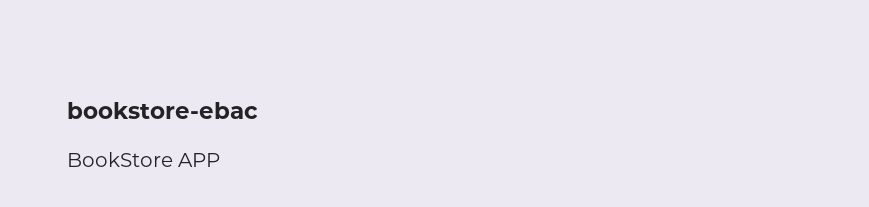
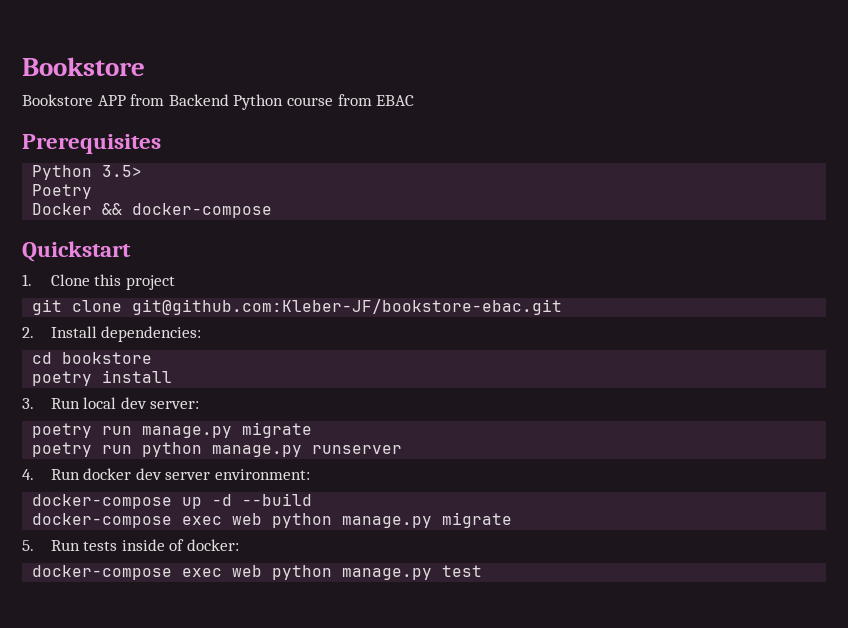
[67,102,258,119] [67,152,221,167] bookstore-ebac // BookStore APP -> [22,57,145,76] [22,94,415,110] [22,134,161,154] [32,165,143,180] [32,184,93,199] [32,203,273,218] [22,241,131,262] [22,274,175,290] [32,299,563,315] [22,326,202,342] [32,352,153,364] [32,370,173,386] [22,397,200,409] [32,422,313,438] [32,442,403,457] [22,468,310,480] [32,493,313,509] [32,512,513,528] [22,539,239,551] [32,565,483,580] Bookstore // Bookstore APP from Backend Python course from EBAC // Prerequisites // Python 3.5> // Poetry // Docker && docker-compose // Quickstart // 1. Clone this project // git clone git@github.com:Kleber-JF/bookstore-ebac.git // 2. Install dependencies: // cd bookstore // poetry install // 3. Run local dev server: // poetry run manage.py migrate // poetry run python manage.py runserver // 4. Run docker dev server environment: // docker-compose up -d --build // docker-compose exec web python manage.py migrate // 5. Run tests inside of docker: // docker-compose exec web python manage.py test

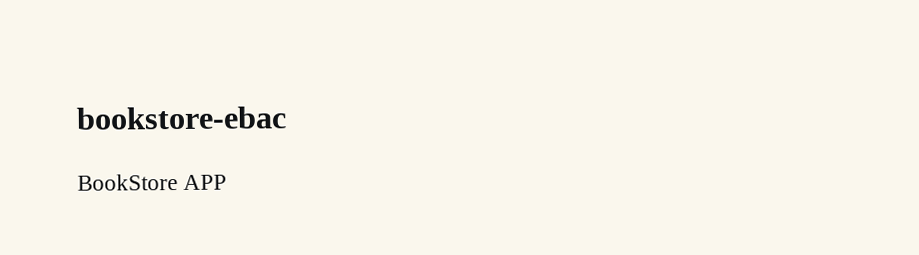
[22,57,145,76] [22,94,415,110] [22,134,161,154] [32,165,143,180] [32,184,93,199] [32,203,273,218] [22,241,131,262] [22,274,175,290] [32,299,563,315] [22,326,202,342] [32,352,153,364] [32,370,173,386] [22,397,200,409] [32,422,313,438] [32,442,403,457] [22,468,310,480] [32,493,313,509] [32,512,513,528] [22,539,239,551] [32,565,483,580] Bookstore // Bookstore APP from Backend Python course from EBAC // Prerequisites // Python 3.5> // Poetry // Docker && docker-compose // Quickstart // 1. Clone this project // git clone git@github.com:Kleber-JF/bookstore-ebac.git // 2. Install dependencies: // cd bookstore // poetry install // 3. Run local dev server: // poetry run manage.py migrate // poetry run python manage.py runserver // 4. Run docker dev server environment: // docker-compose up -d --build // docker-compose exec web python manage.py migrate // 5. Run tests inside of docker: // docker-compose exec web python manage.py test -> [76,106,287,130] [77,174,228,191] bookstore-ebac // BookStore APP

